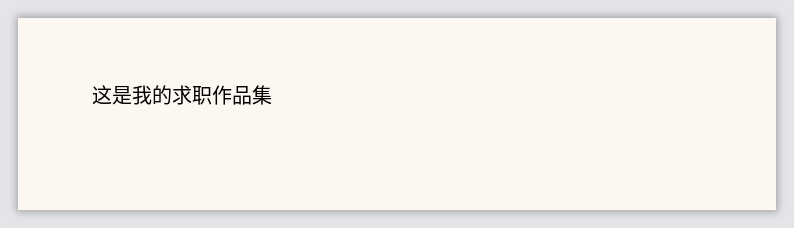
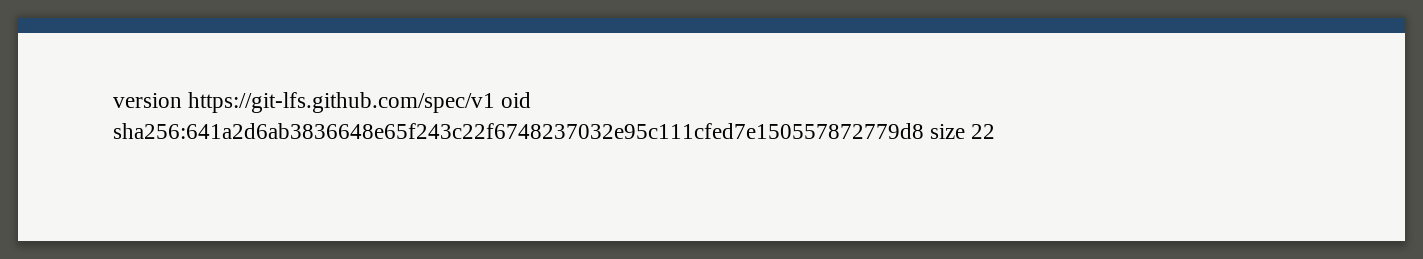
[92,85,272,105] 这是我的求职作品集 -> [113,92,532,113] [113,123,996,139] version https://git-lfs.github.com/spec/v1 oid sha256:641a2d6ab3836648e65f243c22f6748237032e95c111cfed7e150557872779d8 size 22

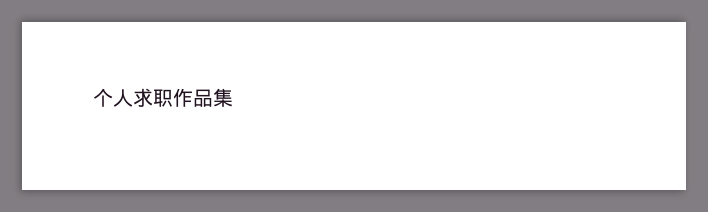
[113,92,532,113] [113,123,996,139] version https://git-lfs.github.com/spec/v1 oid sha256:641a2d6ab3836648e65f243c22f6748237032e95c111cfed7e150557872779d8 size 22 -> [93,88,233,107] 个人求职作品集

